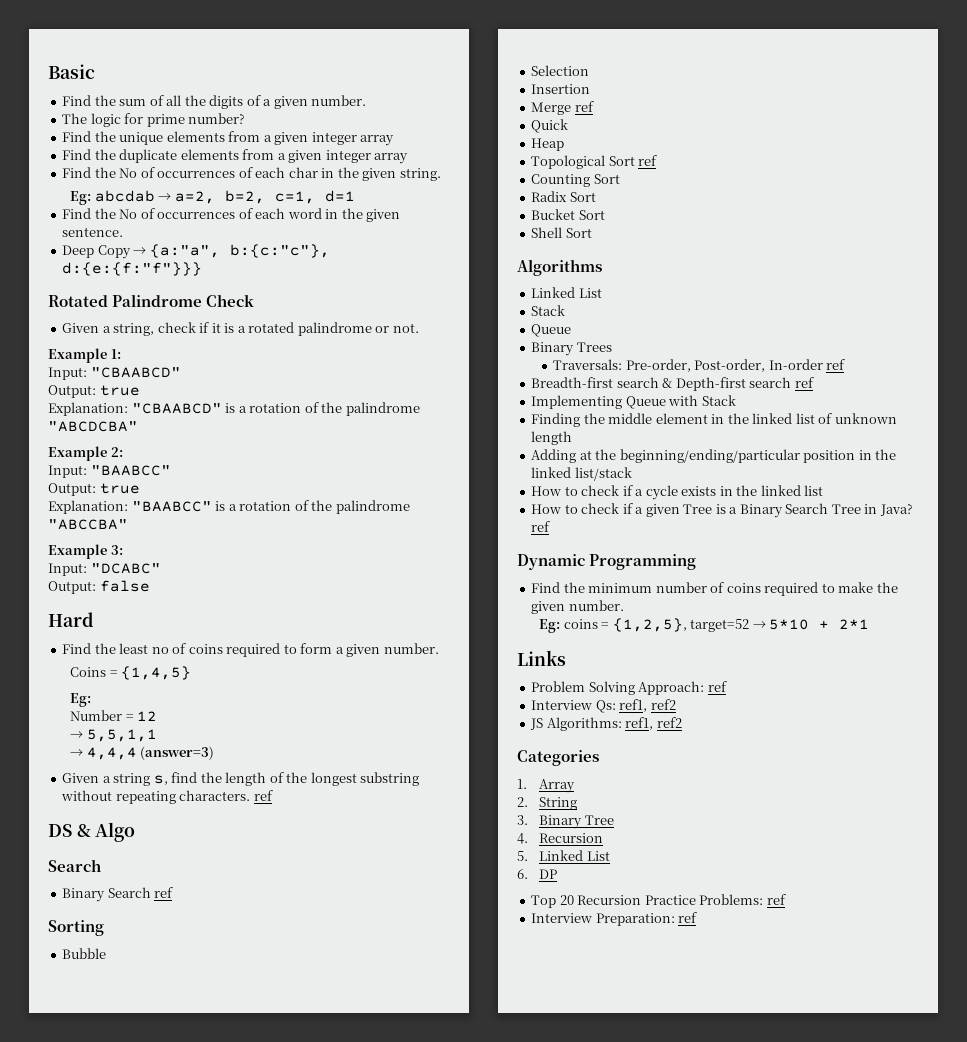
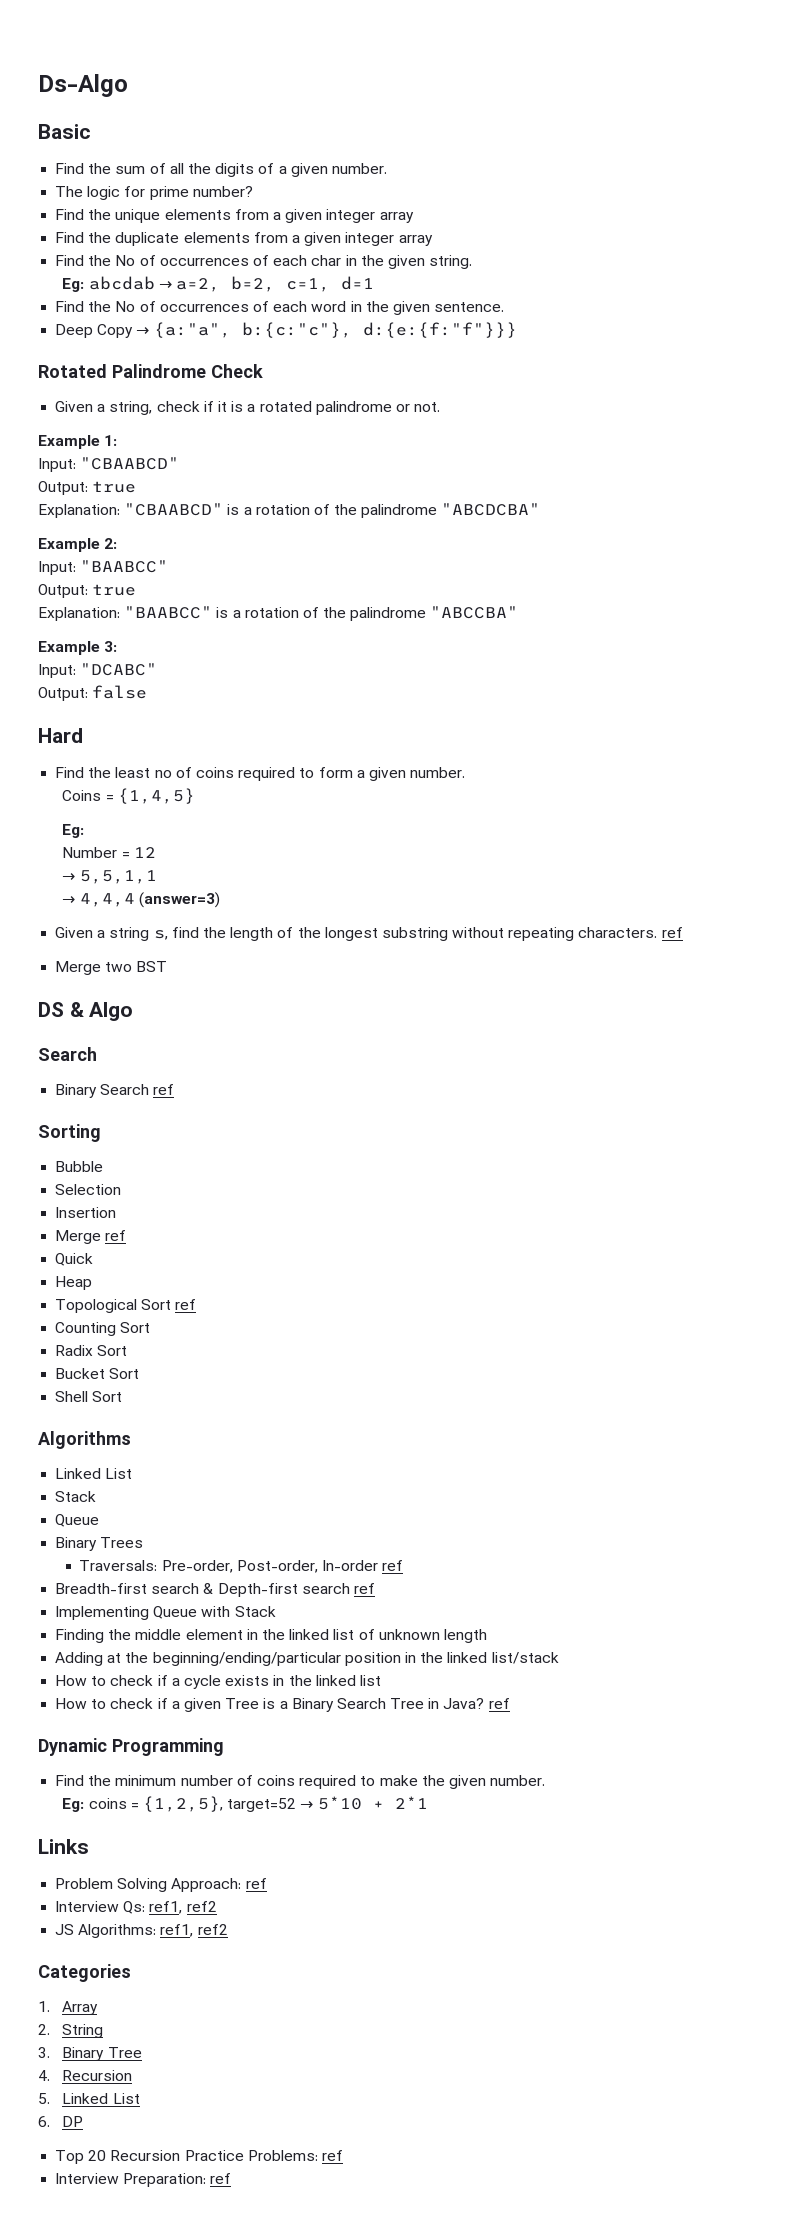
(48, 71) none -> [38,74,128,97] Ds-Algo //
(273, 795) none -> [55,961,168,975] // Merge two BST

